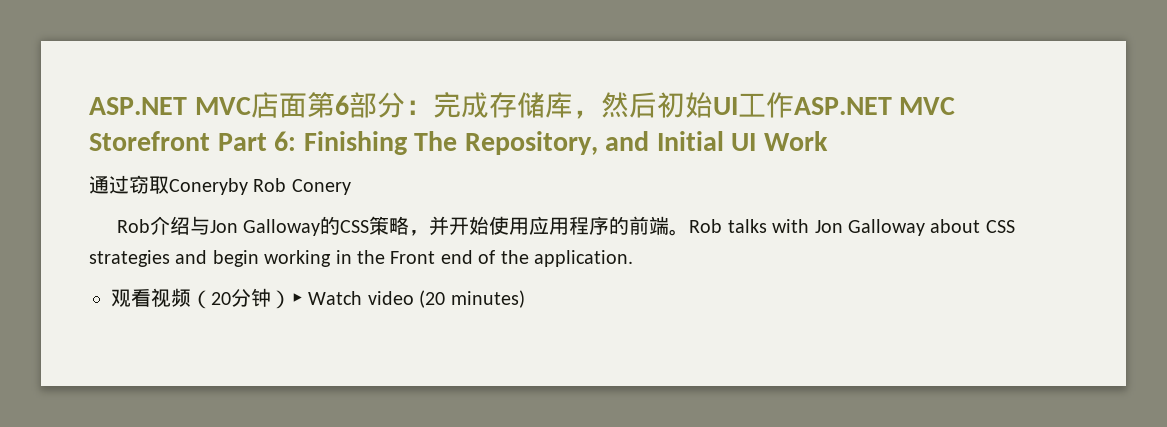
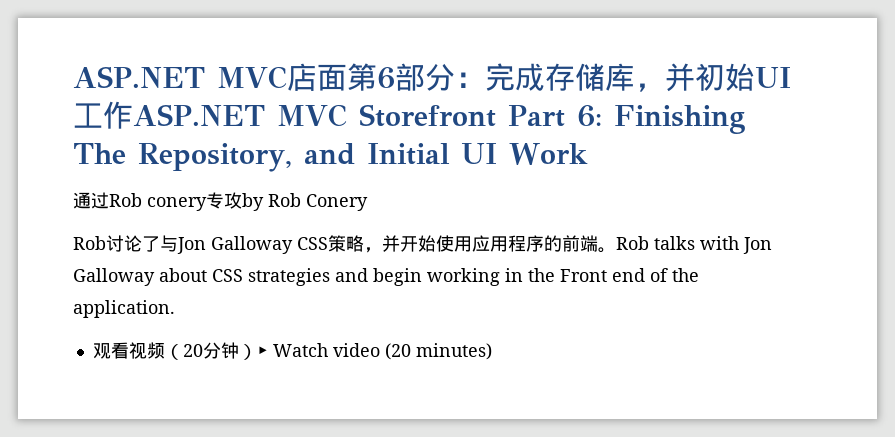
[600,92,657,118] 然后 -> [664,63,695,92] 并
[129,175,248,195] 窃取Coneryby -> [109,192,264,211] Rob conery专攻by
[149,216,190,235] 介绍 -> [106,235,160,252] 讨论了
[320,216,341,235] 的 -> (293, 245) none

